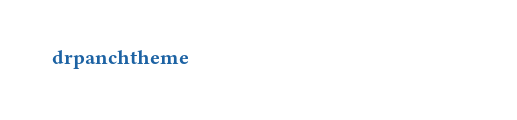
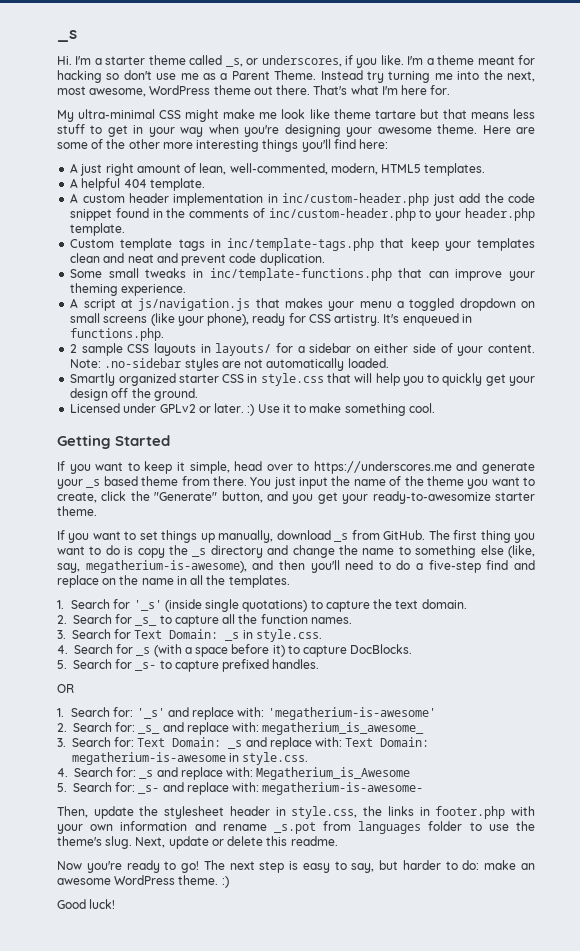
[52,50,189,69] drpanchtheme -> [57,30,77,42] [57,55,535,68] [57,70,535,83] [57,85,451,97] [57,109,535,122] [57,124,535,137] [57,139,389,152] [70,163,486,176] [70,178,205,191] [70,193,535,206] [70,208,535,221] [70,223,126,236] [70,238,536,251] [70,253,325,266] [70,268,536,281] [70,283,187,296] [70,298,536,311] [70,313,472,326] [70,328,165,341] [70,343,535,356] [70,358,389,371] [70,373,536,386] [70,388,198,401] [70,403,435,416] [57,435,171,449] [57,461,535,474] [57,476,535,489] [57,491,535,504] [57,506,97,516] [57,530,535,543] [57,545,535,558] [57,560,535,573] [57,575,290,588] [57,599,467,612] [57,614,352,627] [57,629,322,642] [57,644,413,657] [57,659,320,672] [57,684,74,693] [57,707,436,720] [57,722,425,735] [57,737,430,750] [72,752,309,765] [57,767,411,780] [57,782,424,795] [57,806,536,819] [57,821,535,834] [57,836,338,849] [57,860,535,873] [57,875,229,888] [57,899,116,909] _s // Hi. I'm a starter theme called _s, or underscores, if you like. I'm a theme meant for hacking so don't use me as a Parent Theme. Instead try turning me into the next, most awesome, WordPress theme out there. That's what I'm here for. // My ultra-minimal CSS might make me look like theme tartare but that means less stuff to get in your way when you're designing your awesome theme. Here are some of the other more interesting things you'll find here: // A just right amount of lean, well-commented, modern, HTML5 templates. // A helpful 404 template. // A custom header implementation in inc/custom-header.php just add the code snippet found in the comments of inc/custom-header.php to your header.php template. // Custom template tags in inc/template-tags.php that keep your templates clean and neat and prevent code duplication. // Some small tweaks in inc/template-functions.php that can improve your theming experience. // A script at js/navigation.js that makes your menu a toggled dropdown on small screens (like your phone), ready for CSS artistry. It's enqueued in functions.php. // 2 sample CSS layouts in layouts/ for a sidebar on either side of your content. Note: .no-sidebar styles are not automatically loaded. // Smartly organized starter CSS in style.css that will help you to quickly get your design off the ground. // Licensed under GPLv2 or later. :) Use it to make something cool. // Getting Started // If you want to keep it simple, head over to https://underscores.me and generate your _s based theme from there. You just input the name of the theme you want to create, click the "Generate" button, and you get your ready-to-awesomize starter theme. // If you want to set things up manually, download _s from GitHub. The first thing you want to do is copy the _s directory and change the name to something else (like, say, megatherium-is-awesome), and then you'll need to do a five-step find and replace on the name in all the templates. // 1. Search for '_s' (inside single quotations) to capture the text domain. // 2. Search for _s_ to capture all the function names. // 3. Search for Text Domain: _s in style.css. // 4. Search for _s (with a space before it) to capture DocBlocks. // 5. Search for _s- to capture prefixed handles. // OR // 1. Search for: '_s' and replace with: 'megatherium-is-awesome' // 2. Search for: _s_ and replace with: megatherium_is_awesome_ // 3. Search for: Text Domain: _s and replace with: Text Domain: megatherium-is-awesome in style.css. // 4. Search for: _s and replace with: Megatherium_is_Awesome // 5. Search for: _s- and replace with: megatherium-is-awesome- // Then, update the stylesheet header in style.css, the links in footer.php with your own information and rename _s.pot from languages folder to use the theme's slug. Next, update or delete this readme. // Now you're ready to go! The next step is easy to say, but harder to do: make an awesome WordPress theme. :) // Good luck!

